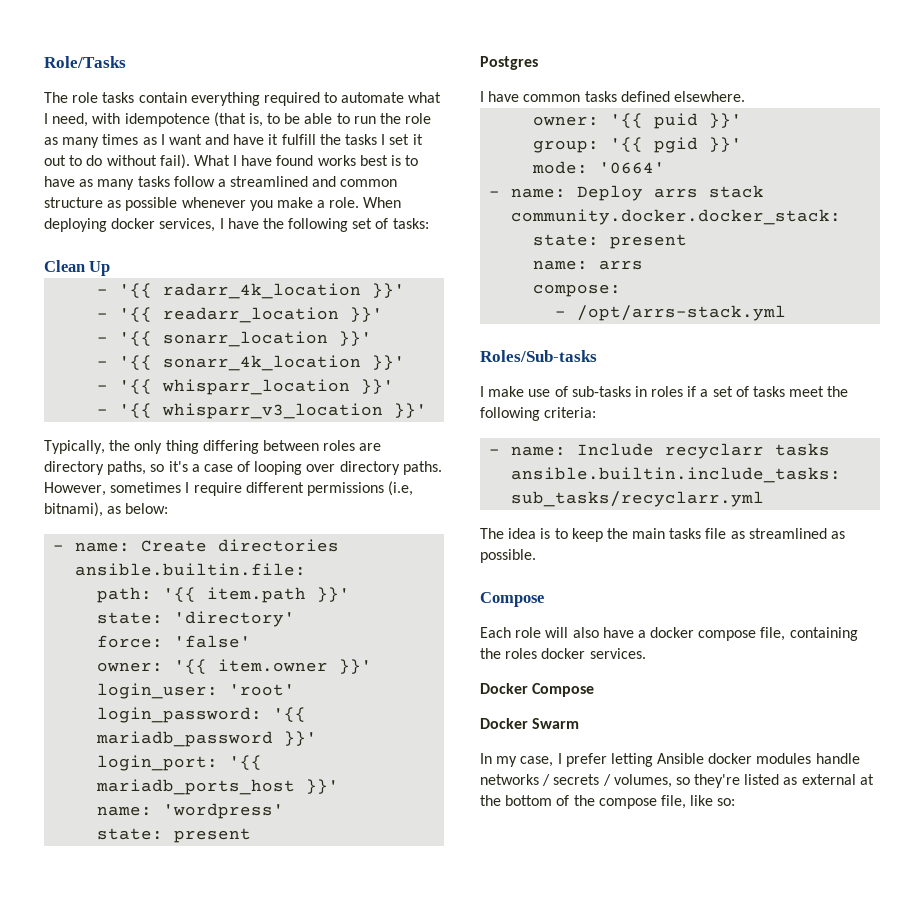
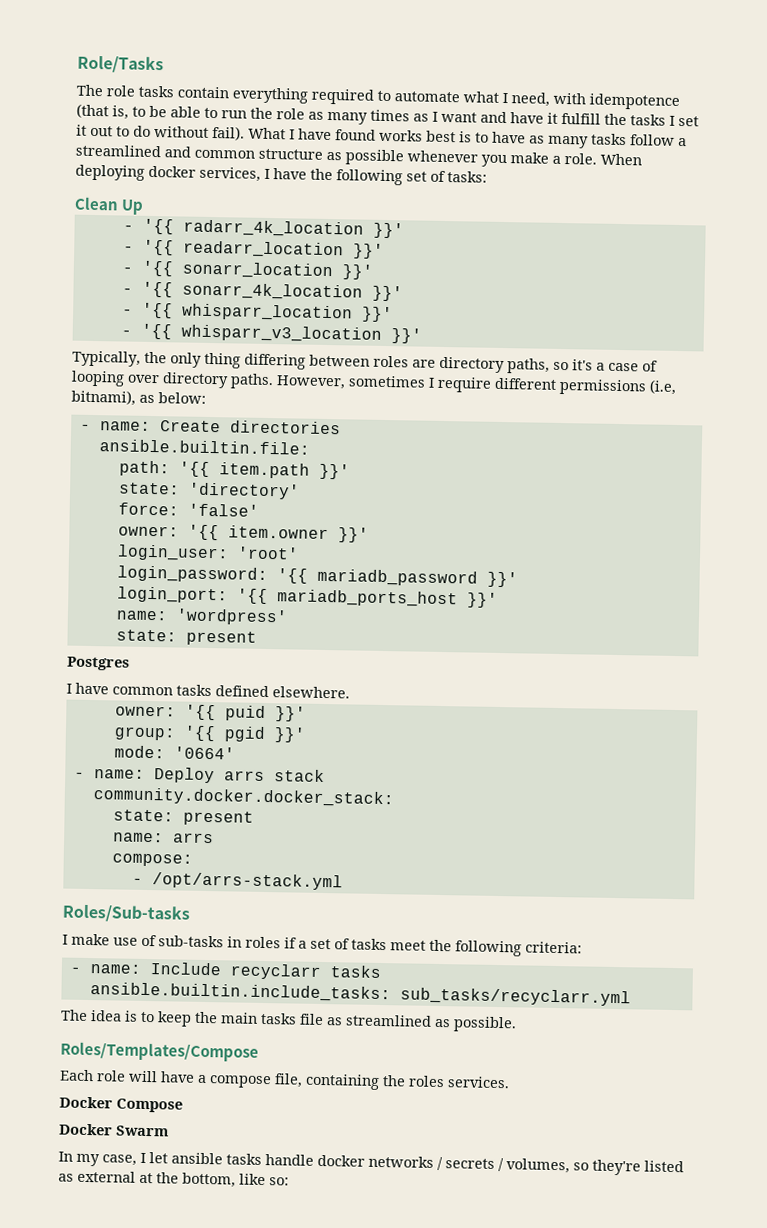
[480,592,544,607] Compose -> [60,1041,259,1062] Roles/Templates/Compose
[572,627,599,638] also -> (158, 1076) none
[650,627,695,638] docker -> (207, 1079) none
[541,648,586,659] docker -> (445, 1081) none
[565,753,860,767] prefer letting Ansible docker modules handle -> [149,1152,365,1167] let ansible tasks handle docker
[505,795,686,809] bottom of the compose file, -> [182,1172,236,1188] bottom,

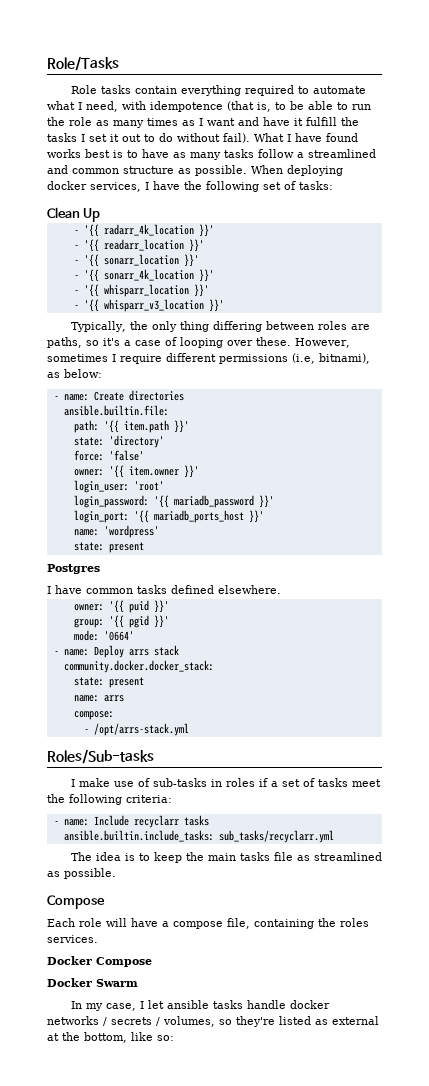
[76,84,135,97] The role -> [70,85,97,94] Role
[345,149,597,168] possible whenever you make a role. -> [195,165,247,176] possible.
[439,356,505,374] directory -> (370, 327) none
[162,372,274,390] directory paths. -> [256,337,291,346] these.
[60,1041,259,1062] Roles/Templates/Compose -> [47,895,105,909] Compose

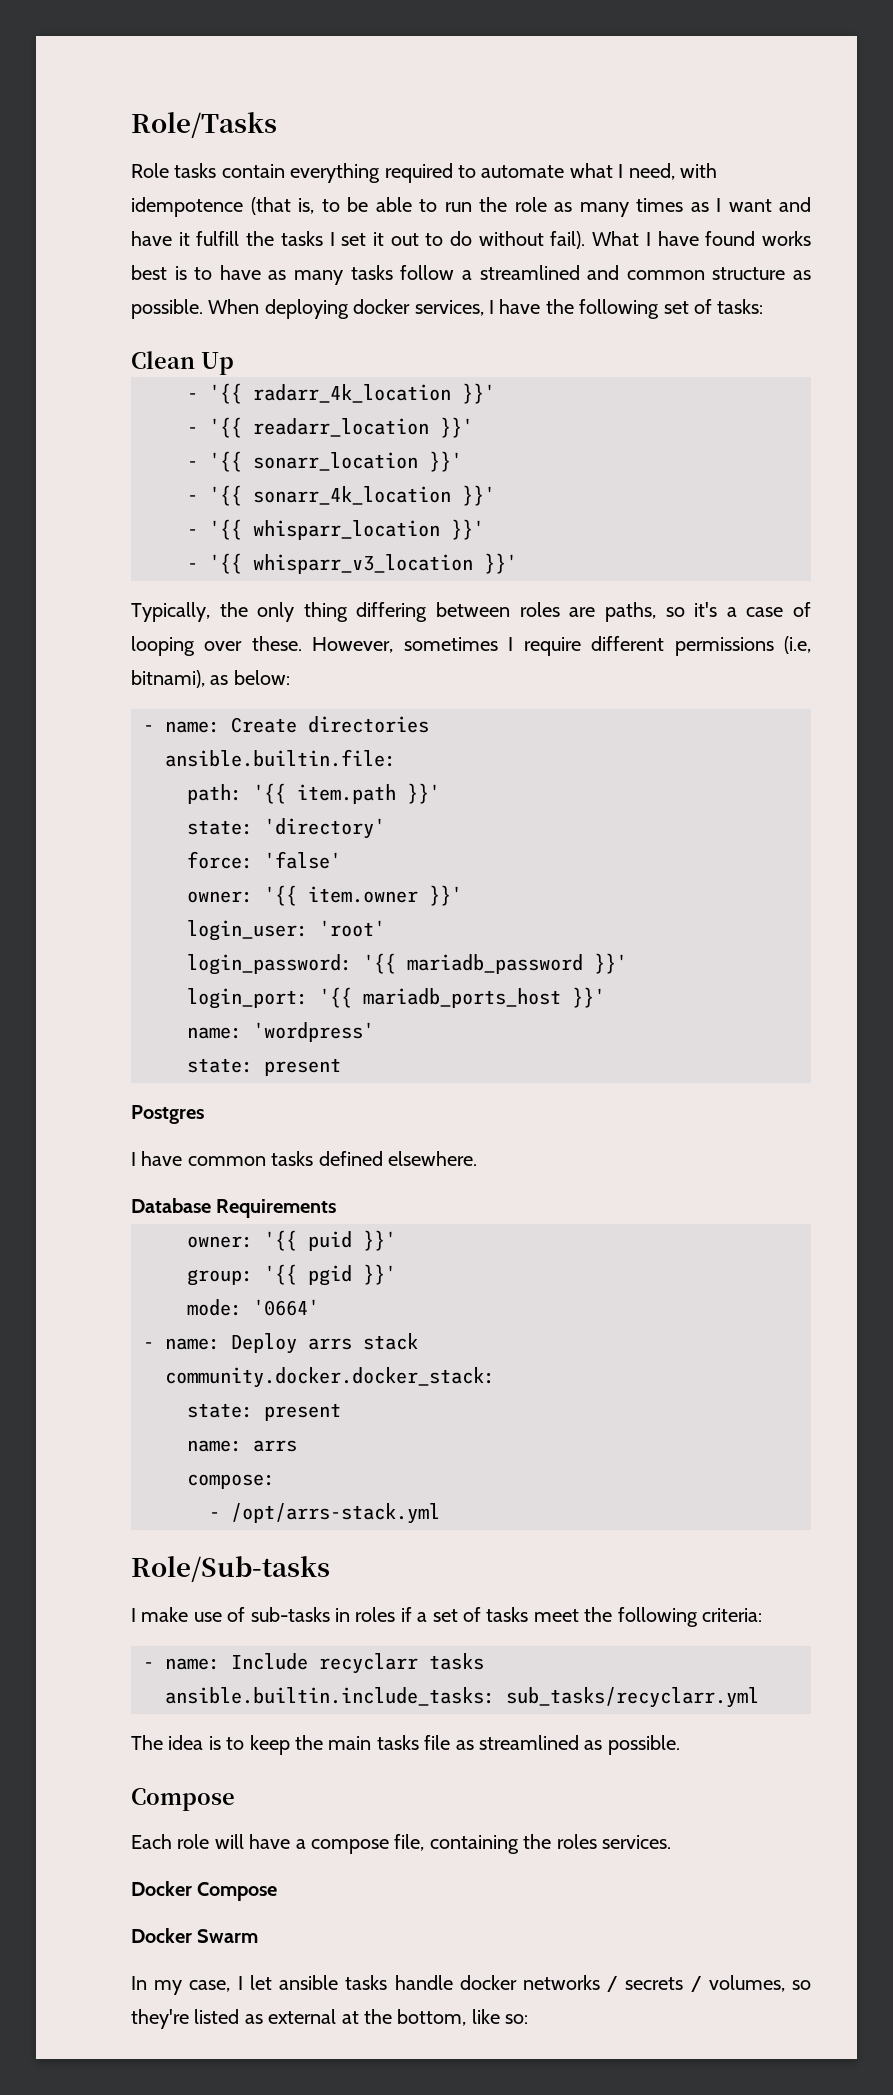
(281, 589) none -> [131,1198,337,1218] // Database Requirements
[47,749,154,764] Roles/Sub-tasks -> [131,1556,330,1582] Role/Sub-tasks

